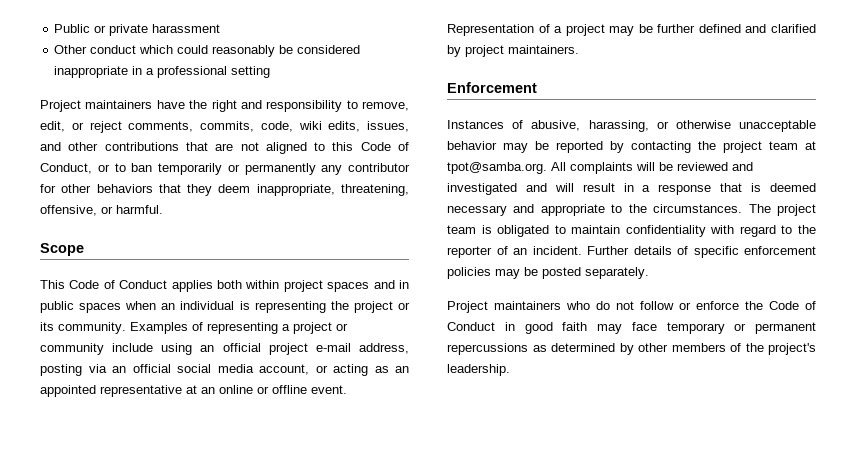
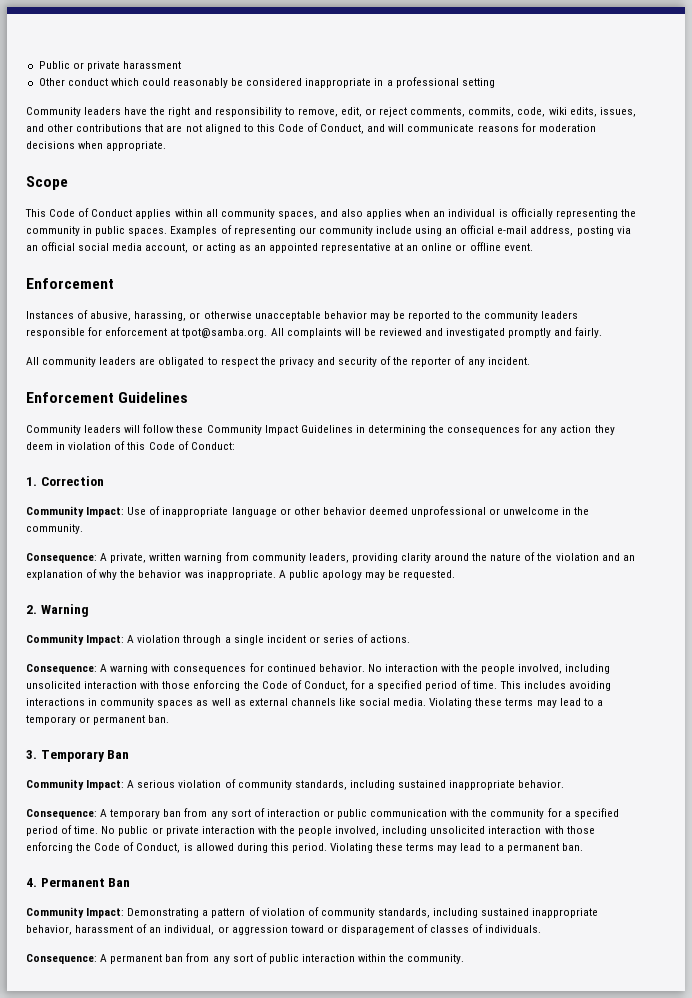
[40,100,153,112] Project maintainers -> [26,107,122,117] Community leaders
[97,163,410,175] [40,184,409,196] [40,205,163,216] or to ban temporarily or permanently any contributor for other behaviors that they deem inappropriate, threatening, offensive, or harmful. -> [367,123,596,132] [26,141,167,151] and will communicate reasons for moderation decisions when appropriate.
[217,280,409,292] [40,301,122,313] both within project spaces and in public spaces -> [174,209,403,219] within all community spaces, and also applies
(250, 305) none -> [510,208,553,219] officially
[353,301,410,313] [40,322,348,334] project or its community. Examples of representing a project or -> [26,225,316,236] community in public spaces. Examples of representing our
[268,343,308,355] project -> (495, 229) none
[447,24,816,36] [447,45,579,57] Representation of a project may be further defined and clarified by project maintainers. -> (533, 247) none
[610,141,798,153] by contacting the project team -> [453,311,579,321] [26,327,168,338] to the community leaders responsible for enforcement
[525,183,816,195] [447,204,816,216] [447,225,816,237] [447,246,816,258] [447,267,649,279] [447,301,816,313] [447,322,816,334] [447,343,816,355] [447,364,510,376] and will result in a response that is deemed necessary and appropriate to the circumstances. The project team is obligated to maintain confidentiality with regard to the reporter of an incident. Further details of specific enforcement policies may be posted separately. // Project maintainers who do not follow or enforce the Code of Conduct in good faith may face temporary or permanent repercussions as determined by other members of the project's leadership. -> [508,327,603,338] [26,356,530,367] [26,392,189,403] [26,424,615,435] [26,441,235,450] [26,476,104,486] [26,506,590,517] [26,524,83,534] [26,552,635,563] [26,569,456,580] [26,604,89,617] [26,634,411,645] [26,663,611,674] [26,680,611,691] [26,698,603,708] [26,715,170,725] [26,750,130,762] [26,779,565,790] [26,808,619,819] [26,825,595,836] [26,842,583,853] [26,878,131,887] [26,907,599,918] [26,924,542,935] [26,953,465,964] promptly and fairly. // All community leaders are obligated to respect the privacy and security of the reporter of any incident. // Enforcement Guidelines // Community leaders will follow these Community Impact Guidelines in determining the consequences for any action they deem in violation of this Code of Conduct: // 1. Correction // Community Impact: Use of inappropriate language or other behavior deemed unprofessional or unwelcome in the community. // Consequence: A private, written warning from community leaders, providing clarity around the nature of the violation and an explanation of why the behavior was inappropriate. A public apology may be requested. // 2. Warning // Community Impact: A violation through a single incident or series of actions. // Consequence: A warning with consequences for continued behavior. No interaction with the people involved, including unsolicited interaction with those enforcing the Code of Conduct, for a specified period of time. This includes avoiding interactions in community spaces as well as external channels like social media. Violating these terms may lead to a temporary or permanent ban. // 3. Temporary Ban // Community Impact: A serious violation of community standards, including sustained inappropriate behavior. // Consequence: A temporary ban from any sort of interaction or public communication with the community for a specified period of time. No public or private interaction with the people involved, including unsolicited interaction with those enforcing the Code of Conduct, is allowed during this period. Violating these terms may lead to a permanent ban. // 4. Permanent Ban // Community Impact: Demonstrating a pattern of violation of community standards, including sustained inappropriate behavior, harassment of an individual, or aggression toward or disparagement of classes of individuals. // Consequence: A permanent ban from any sort of public interaction within the community.

